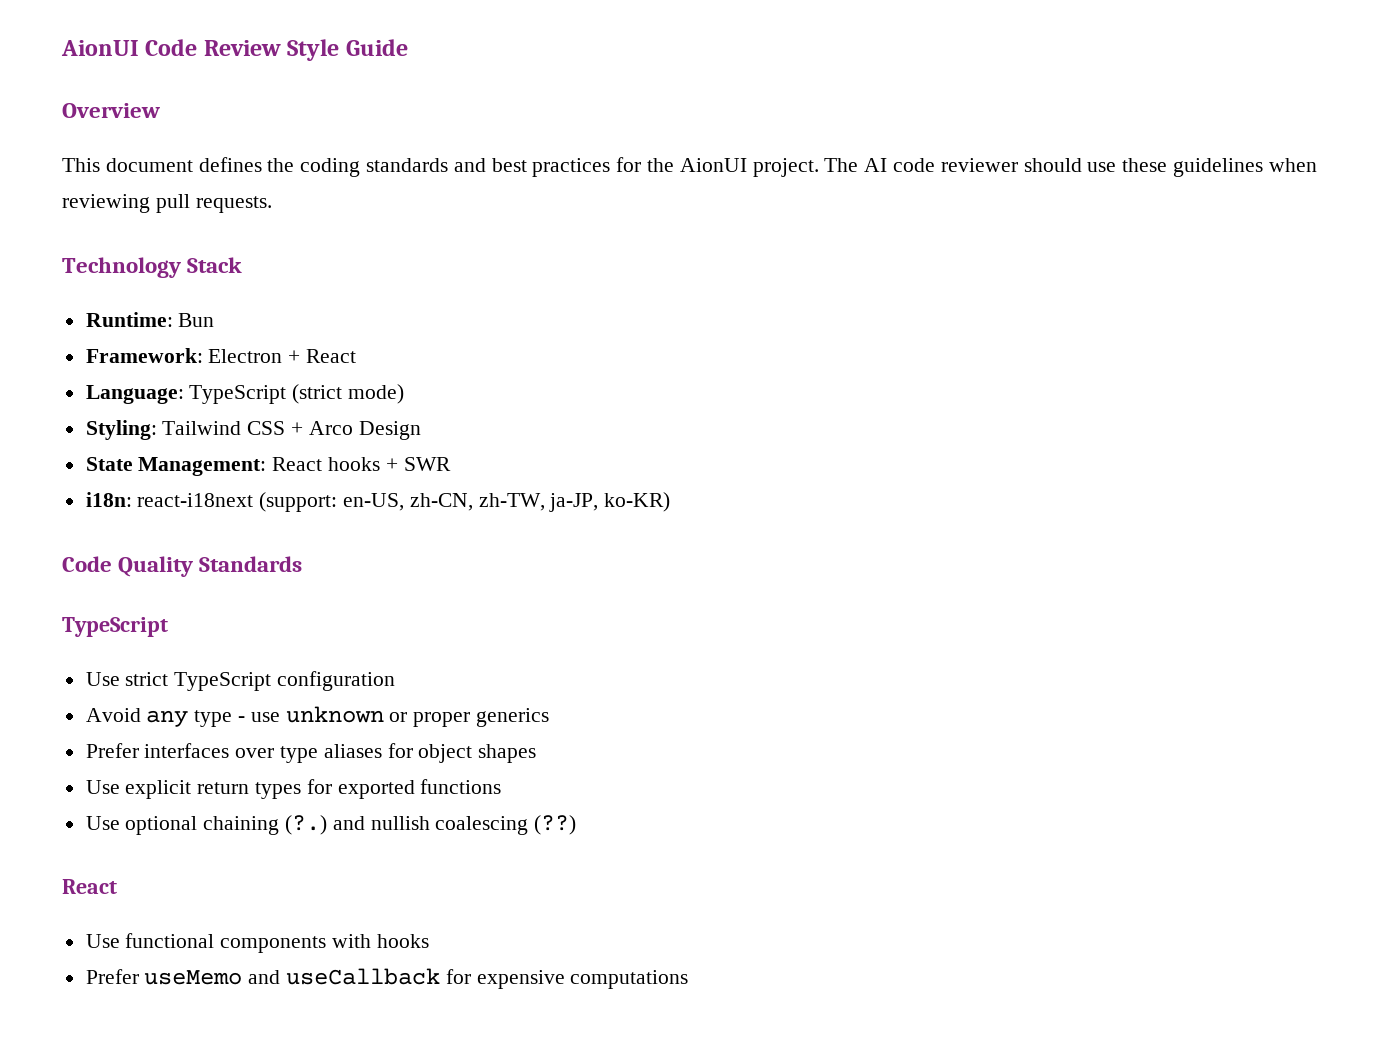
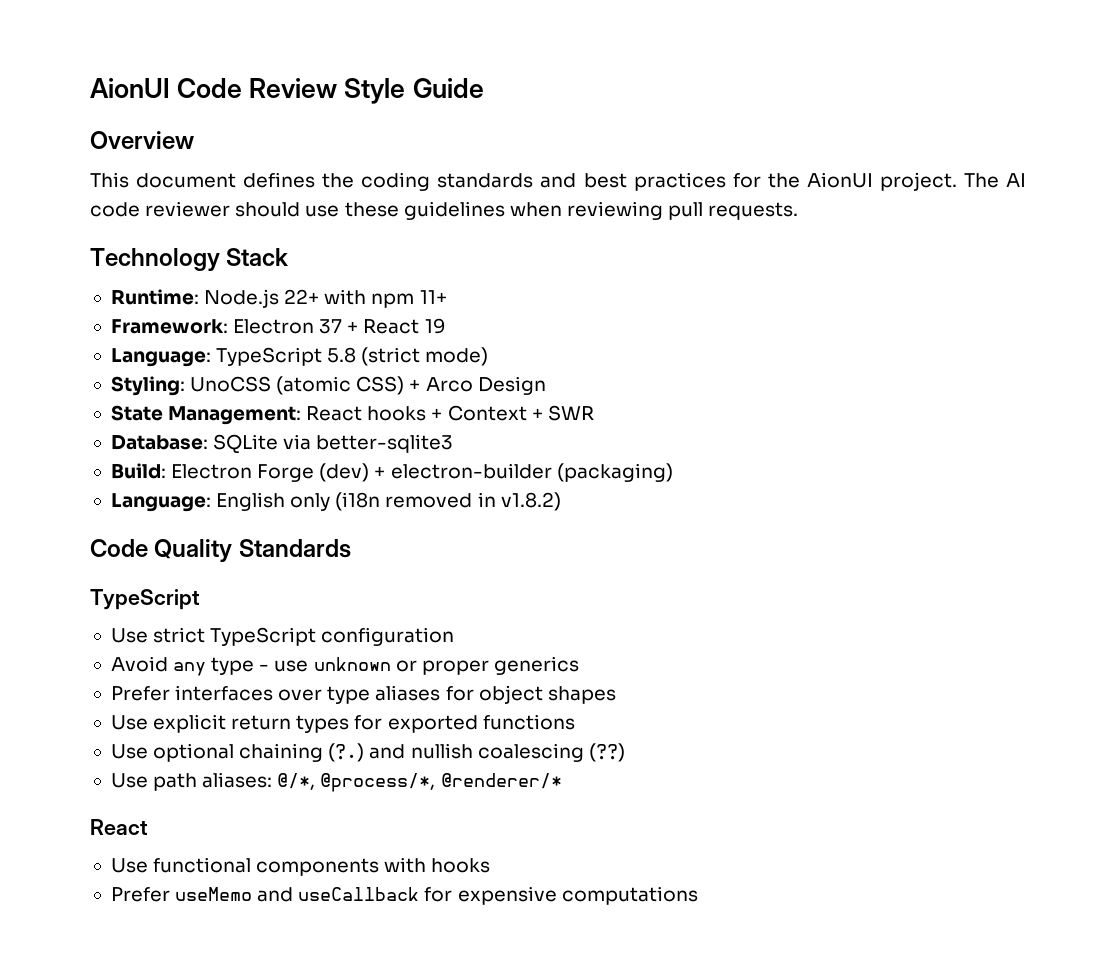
[178,313,215,327] Bun -> [204,289,447,308] Node.js 22+ with npm 11+
(283, 356) none -> [319,319,343,334] 37
(357, 356) none -> [424,318,446,334] 19
(287, 394) none -> [327,347,357,363] 5.8
[162,421,286,435] Tailwind CSS -> [190,376,405,395] UnoCSS (atomic CSS)
(398, 464) none -> [447,405,543,421] Context +
[85,492,671,512] i18n: react-i18next (support: en-US, zh-CN, zh-TW, ja-JP, ko-KR) -> [110,434,454,454] [110,463,673,482] [110,492,561,512] Database: SQLite via better-sqlite3 // Build: Electron Forge (dev) + electron-builder (packaging) // Language: English only (i18n removed in v1.8.2)
(577, 825) none -> [110,772,562,792] // Use path aliases: @/*, @process/*, @renderer/*

